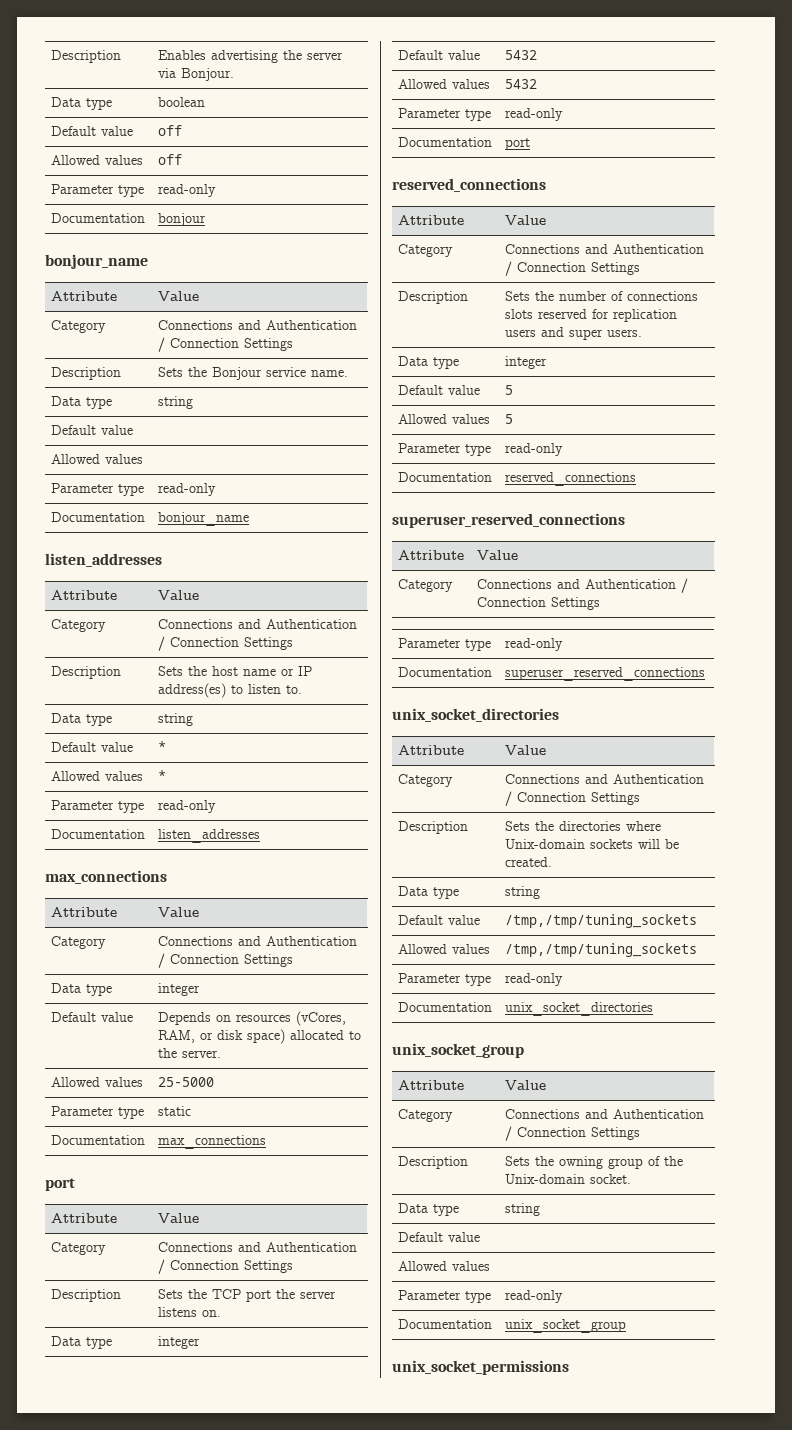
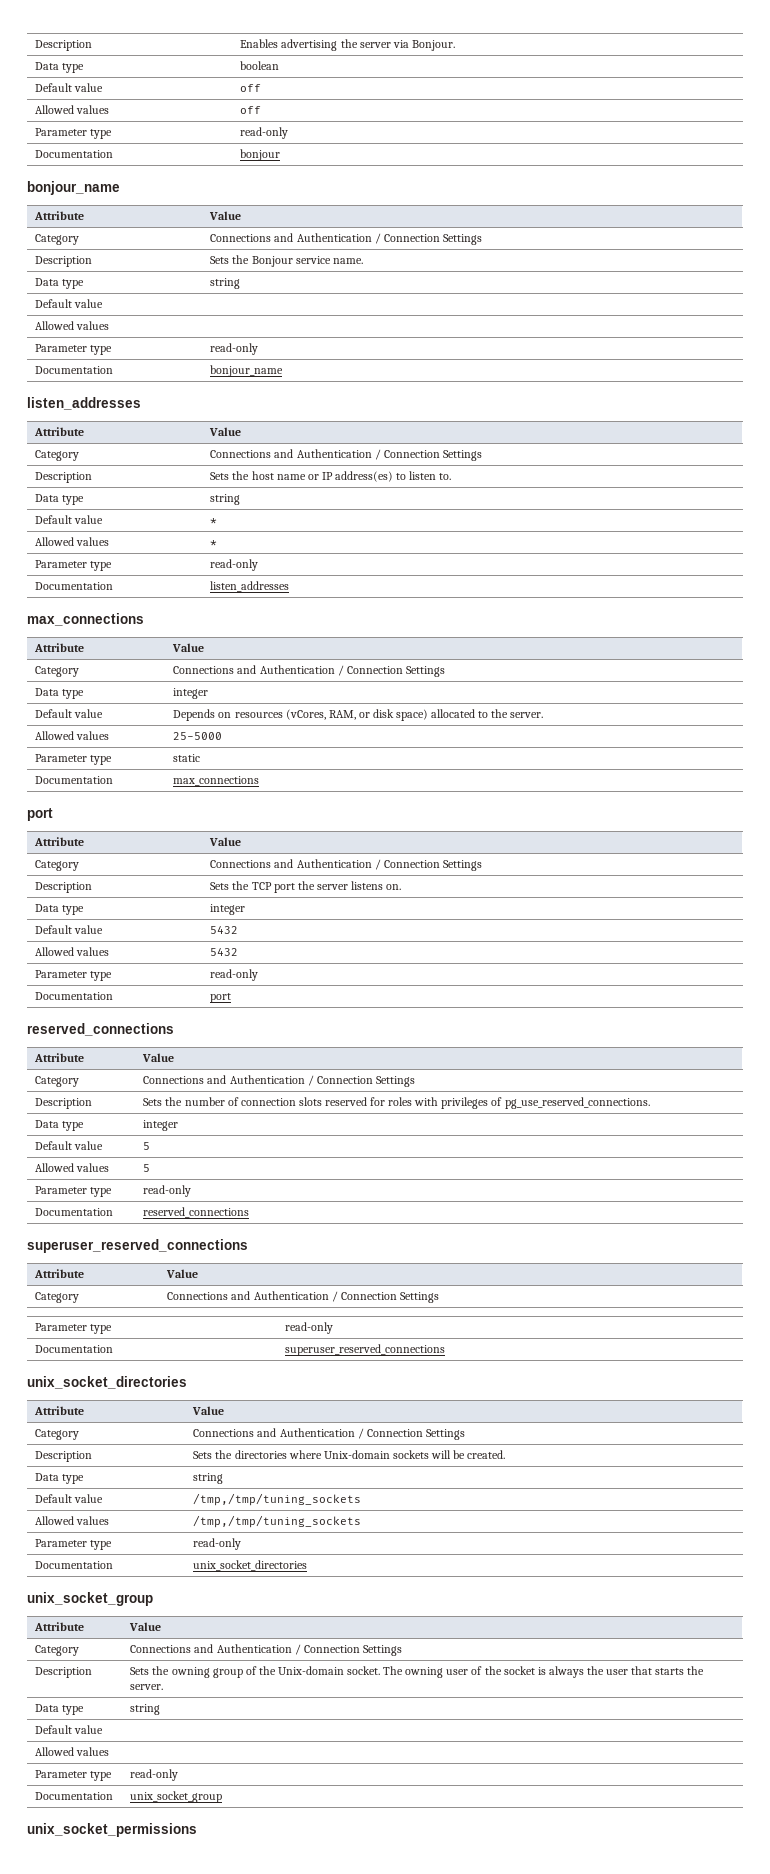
[627,291,699,301] connections -> [240,1098,296,1106] connection
[613,309,678,322] [505,327,643,340] replication users and super users. -> [388,1097,650,1109] roles with privileges of pg_use_reserved_connections.
(632, 1179) none -> [383,1666,705,1678] [130,1684,164,1690] The owning user of the socket is always the user that starts the server.

